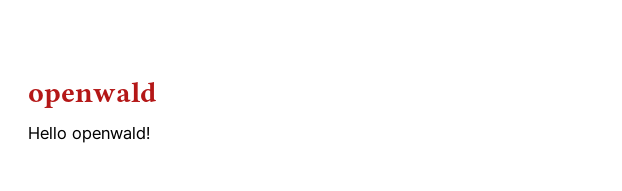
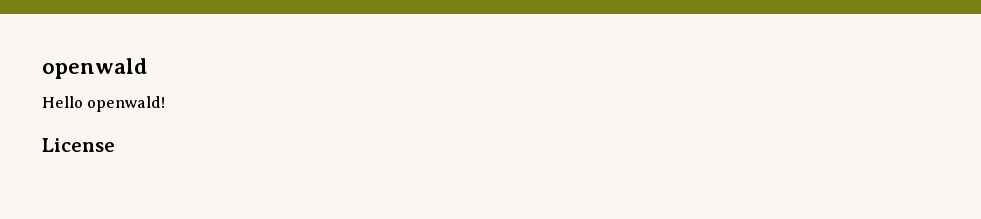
(150, 134) none -> [42,138,115,152] // License

